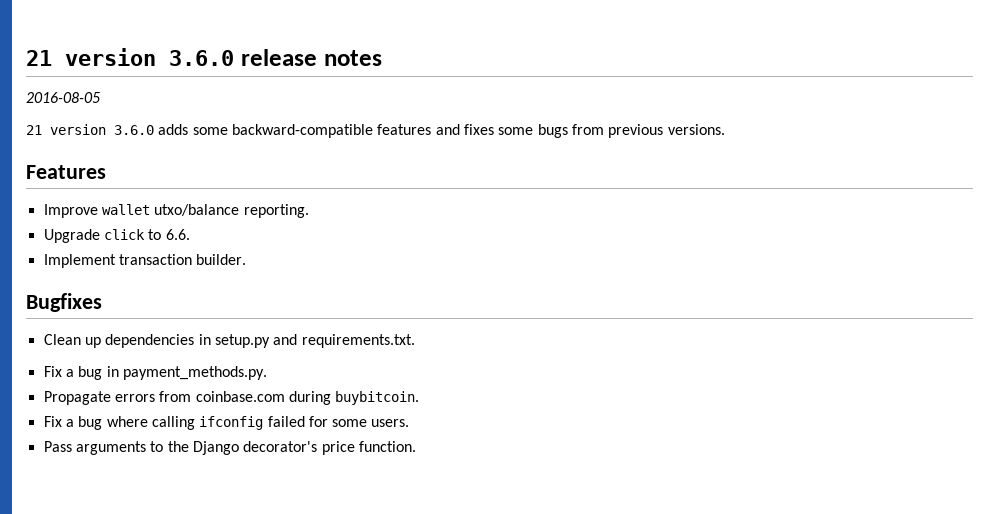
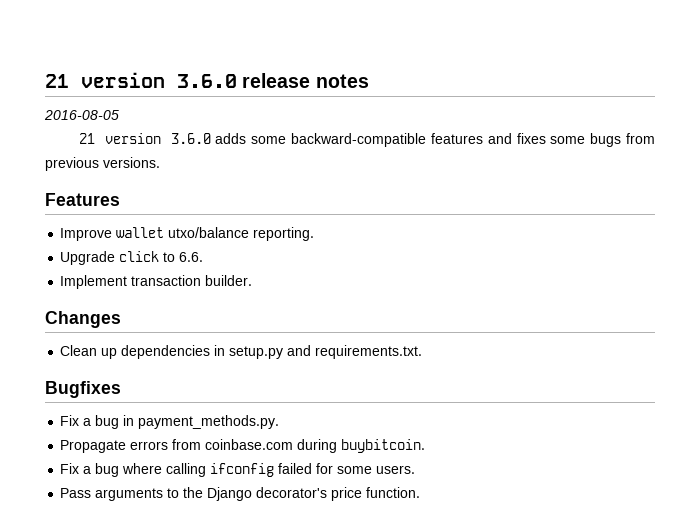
[26,293,102,312] Bugfixes -> [45,311,121,328] Changes
(415, 341) none -> [45,381,121,398] // Bugfixes

